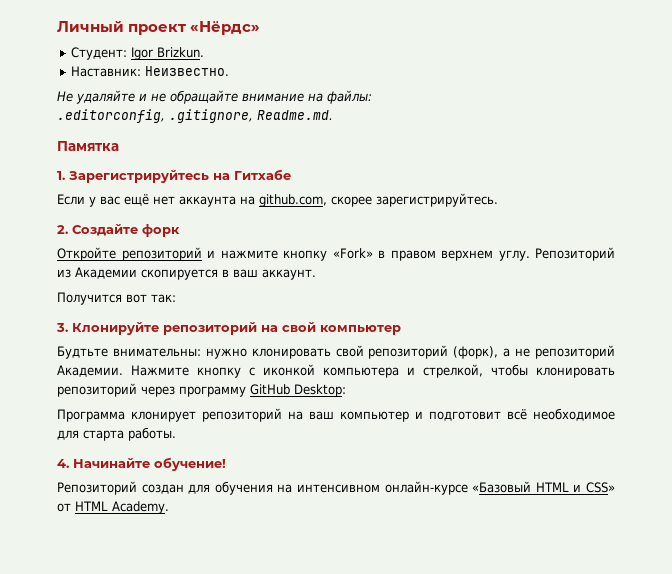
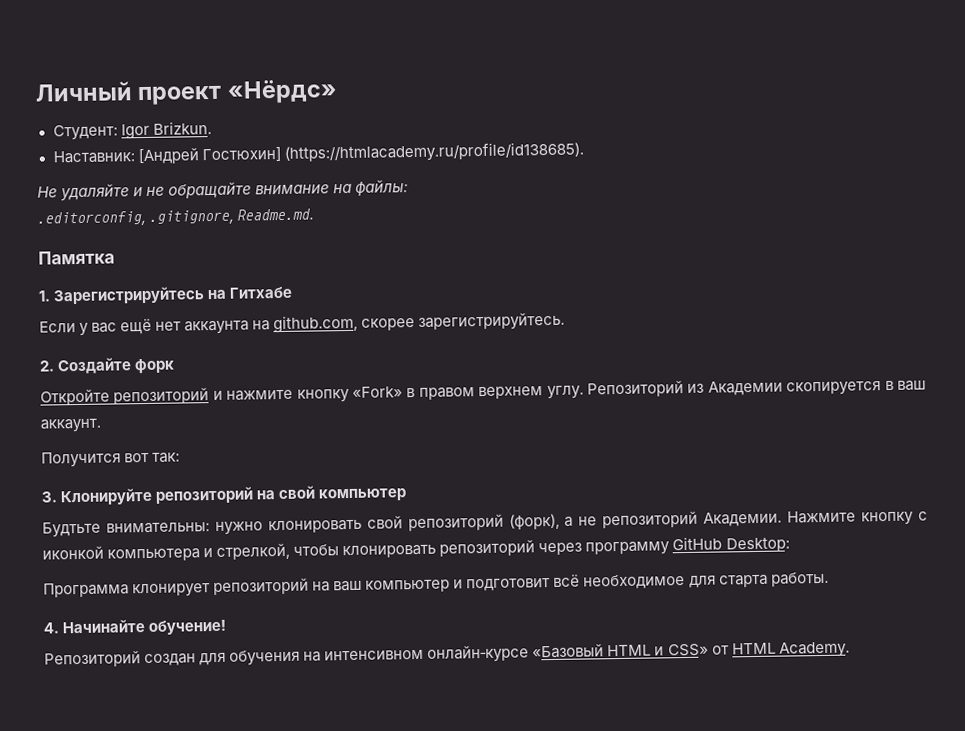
[144,66,229,76] Неизвестно. -> [137,141,584,165] [Андрей Гостюхин] (https://htmlacademy.ru/profile/id138685).

